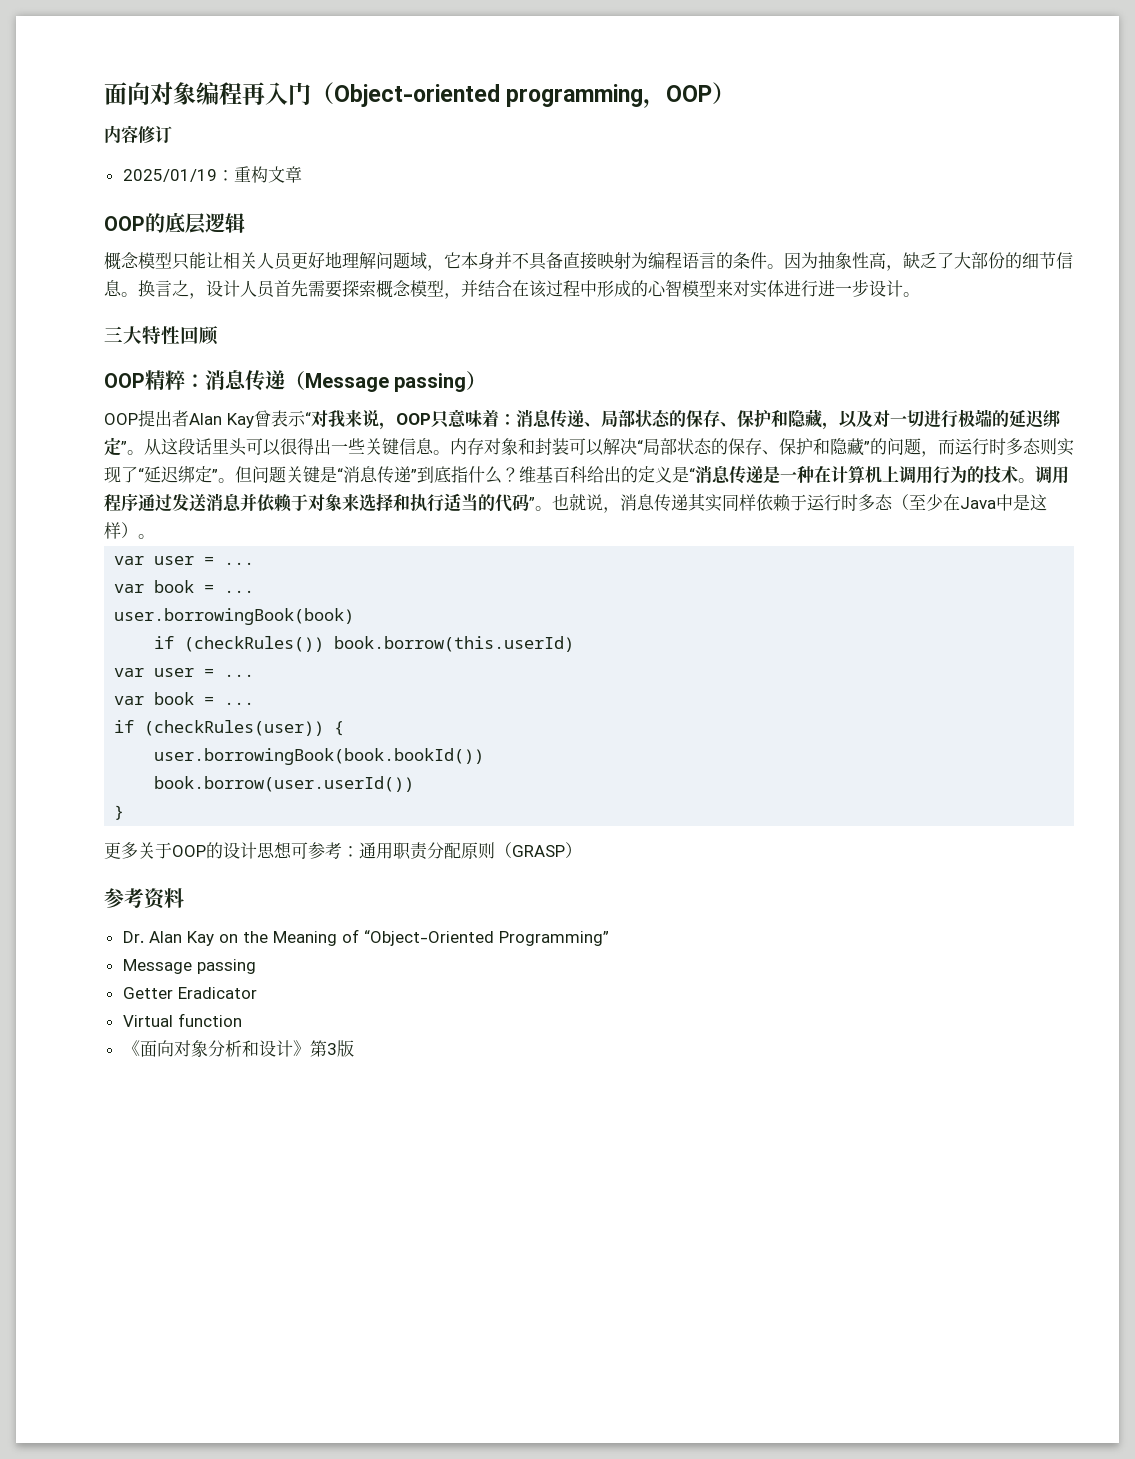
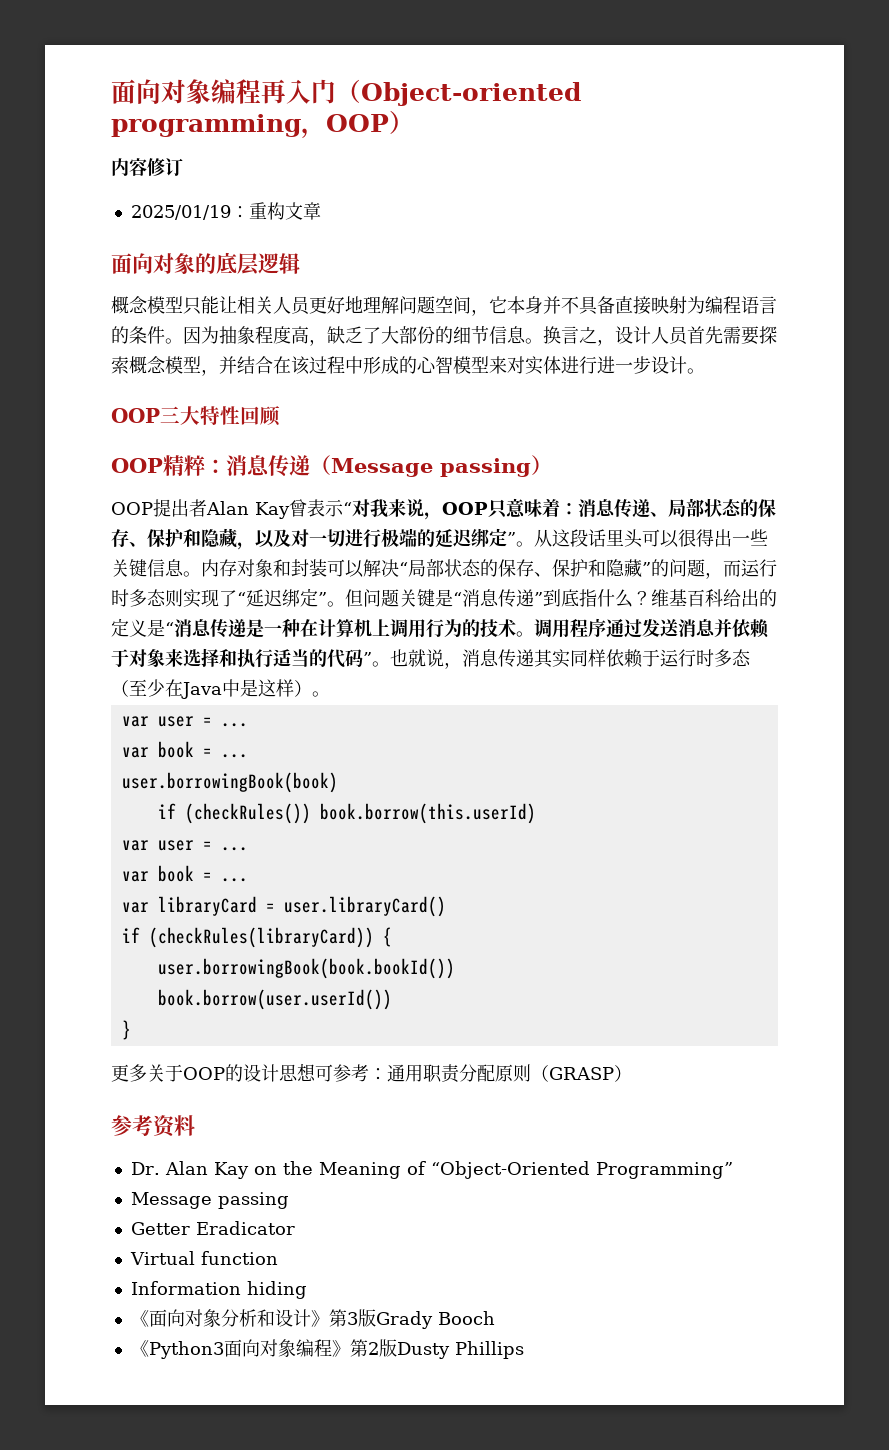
[104,216,145,231] OOP -> [111,253,195,274] 面向对象
[410,252,427,270] 域 -> [435,296,471,314] 空间
[852,252,869,269] 性 -> [255,326,291,344] 程度
(920, 294) none -> [111,408,160,423] OOP
[114,720,325,736] // if (checkRules(user)) -> [121,896,446,917] [121,927,374,948] // var libraryCard = user.libraryCard() // if (checkRules(libraryCard))
(242, 1020) none -> [130,1281,307,1299] // Information hiding
(354, 1048) none -> [375,1311,495,1329] [130,1339,524,1359] Grady Booch // 《Python3面向对象编程》第2版Dusty Phillips

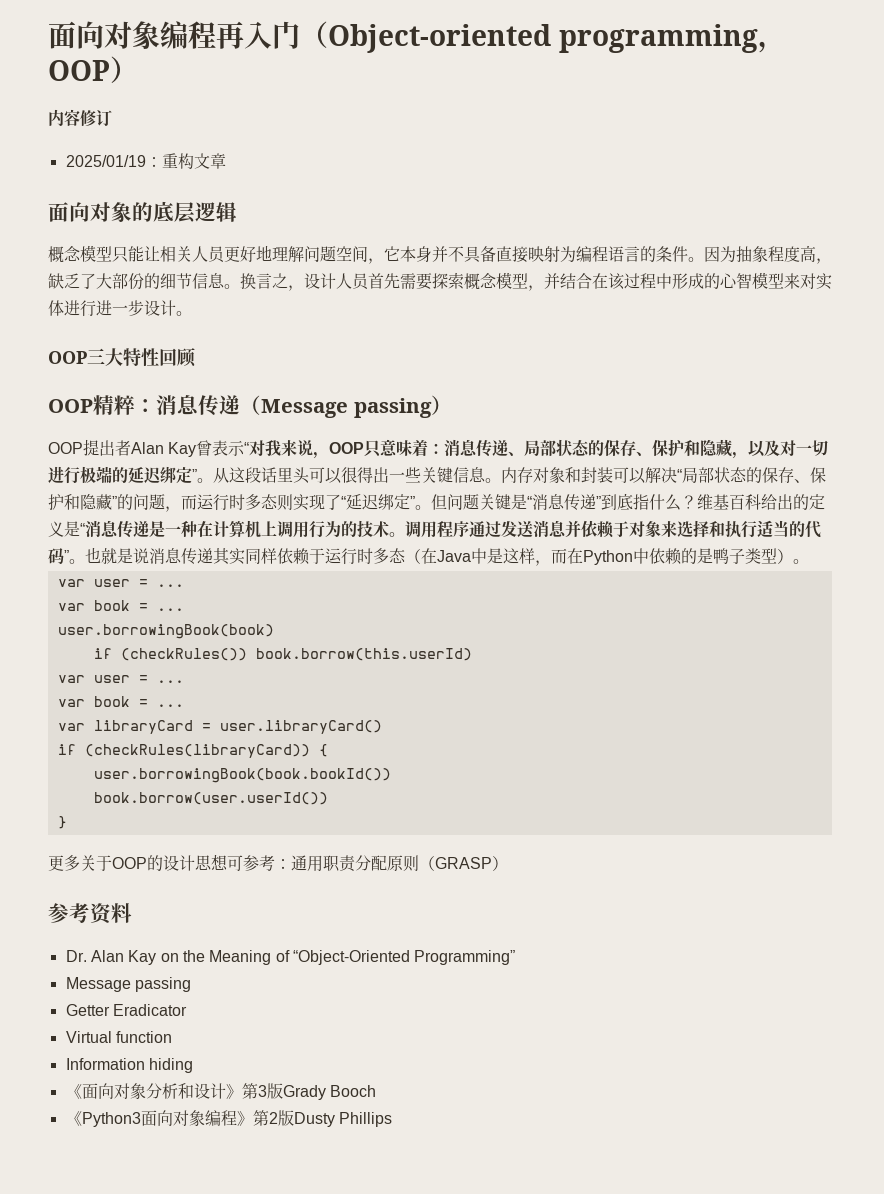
[426,649,462,669] 说， -> [117,548,149,564] 是说
[129,679,165,697] 至少 -> (421, 556) none
(294, 688) none -> [535,548,777,566] ，而在Python中依赖的是鸭子类型

